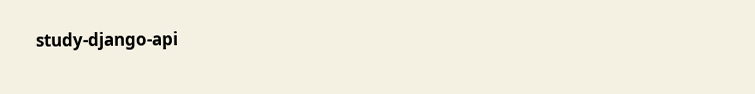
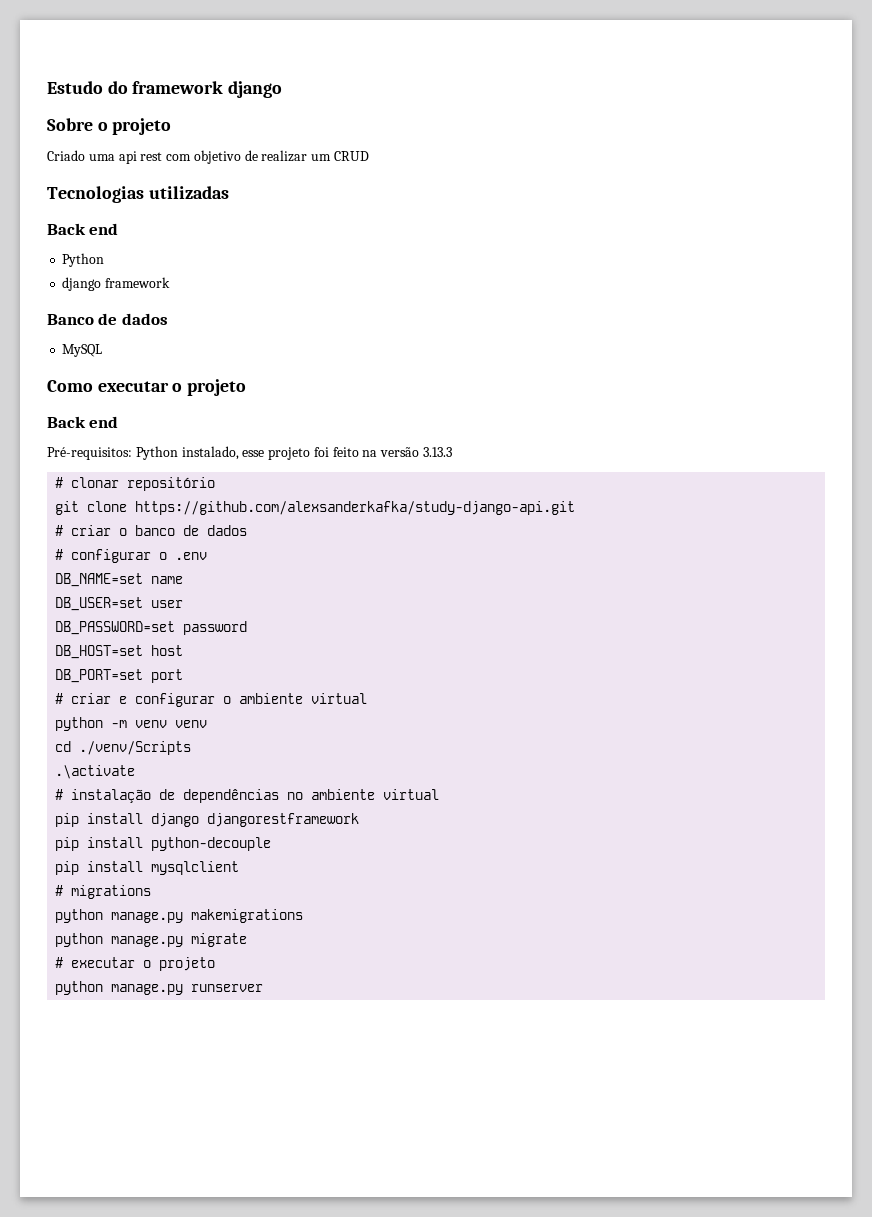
[35,31,179,51] study-django-api -> [47,81,283,98] [47,118,172,135] [47,150,370,164] [47,186,229,203] [47,223,119,235] [62,253,105,267] [62,277,171,291] [47,313,168,325] [62,344,103,357] [47,379,247,396] [47,416,119,428] [47,446,453,460] [55,477,216,491] [55,501,576,515] [55,525,248,536] [55,549,208,563] [55,573,184,587] [55,597,184,611] [55,621,248,635] [55,645,184,659] [55,669,184,683] [55,693,368,707] [55,717,208,731] [55,741,192,755] [55,765,136,779] [55,789,440,803] [55,813,360,827] [55,837,272,851] [55,861,240,875] [55,885,152,899] [55,909,304,923] [55,933,248,947] [55,957,216,971] [55,981,264,995] Estudo do framework django // Sobre o projeto // Criado uma api rest com objetivo de realizar um CRUD // Tecnologias utilizadas // Back end // Python // django framework // Banco de dados // MySQL // Como executar o projeto // Back end // Pré-requisitos: Python instalado, esse projeto foi feito na versão 3.13.3 // # clonar repositório // git clone https://github.com/alexsanderkafka/study-django-api.git // # criar o banco de dados // # configurar o .env // DB_NAME=set name // DB_USER=set user // DB_PASSWORD=set password // DB_HOST=set host // DB_PORT=set port // # criar e configurar o ambiente virtual // python -m venv venv // cd ./venv/Scripts // .\activate // # instalação de dependências no ambiente virtual // pip install django djangorestframework // pip install python-decouple // pip install mysqlclient // # migrations // python manage.py makemigrations // python manage.py migrate // # executar o projeto // python manage.py runserver

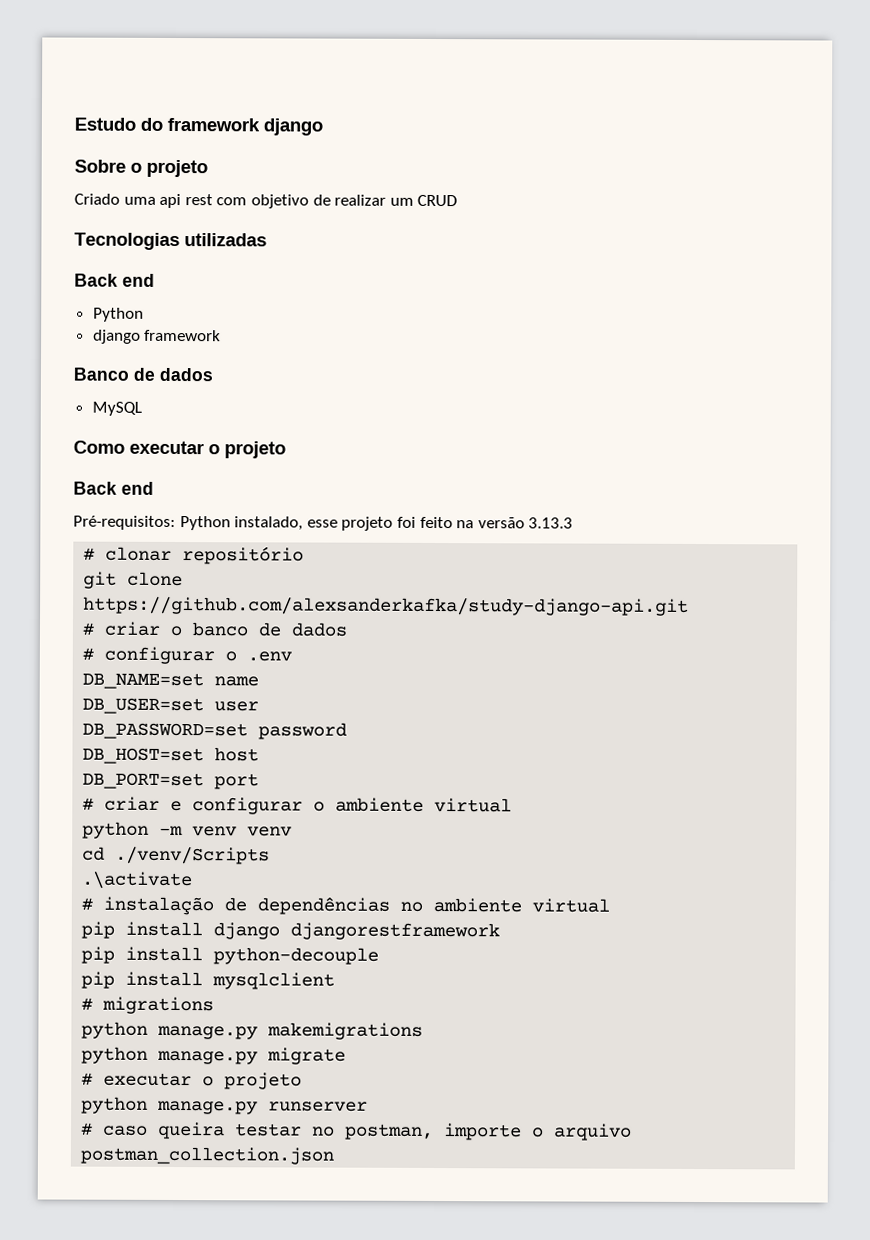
(264, 988) none -> [81,1121,633,1141] [80,1146,335,1165] // # caso queira testar no postman, importe o arquivo postman_collection.json

